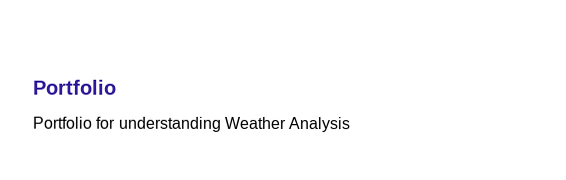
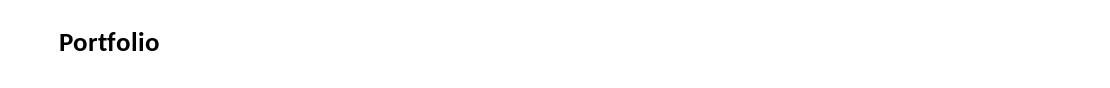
[32,79,117,95] [32,116,351,133] Portfolio // Portfolio for understanding Weather Analysis -> [59,32,160,51] Portfolio

